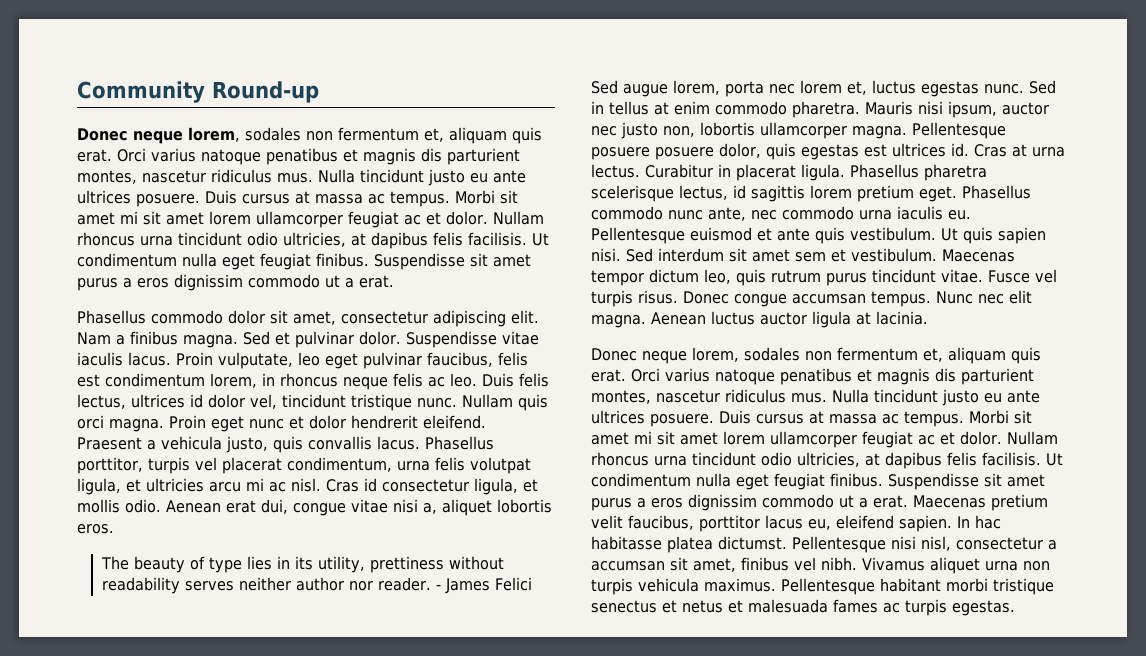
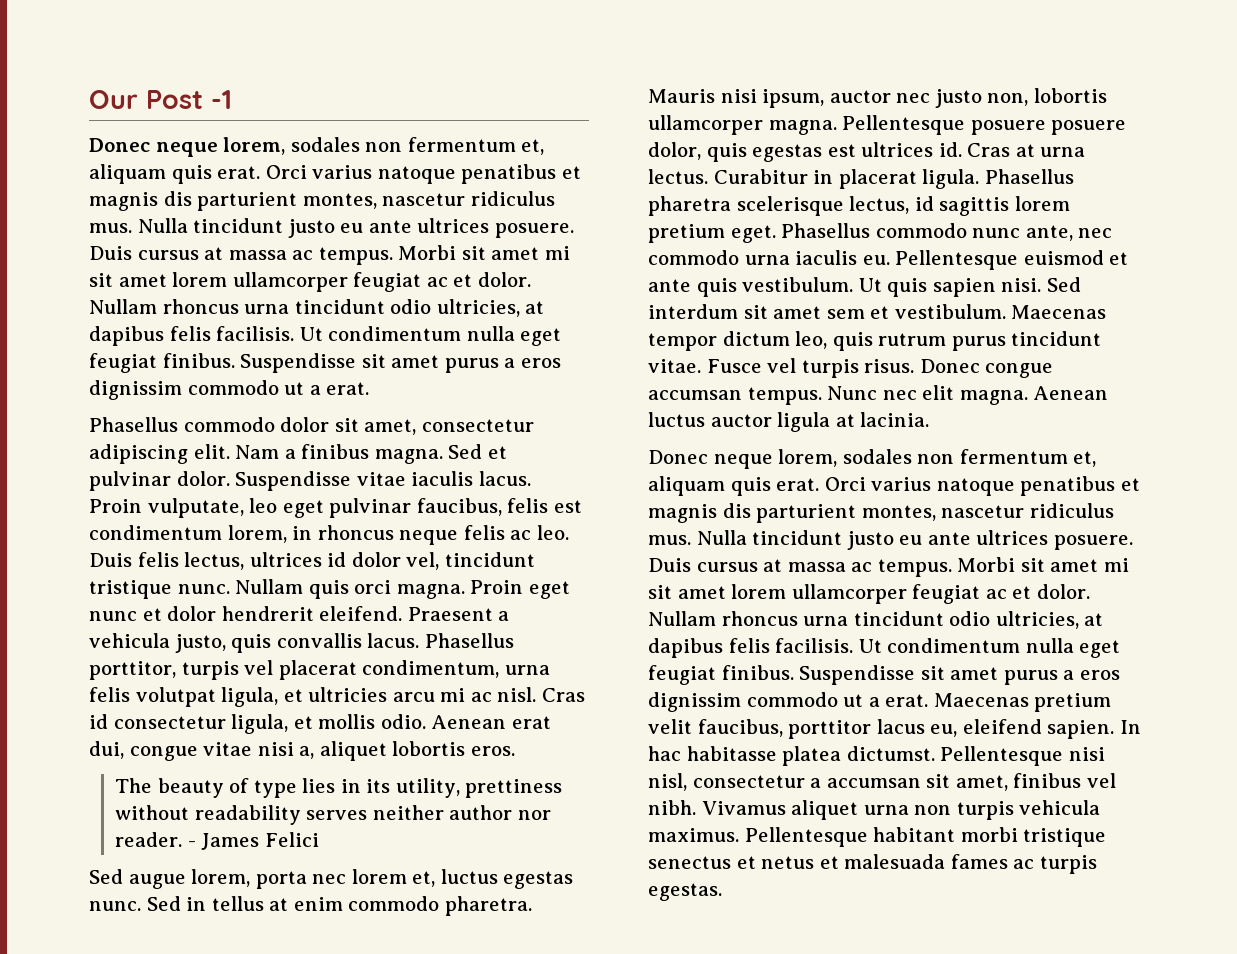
[77,81,319,103] Community Round-up -> [89,90,232,109] Our Post -1

